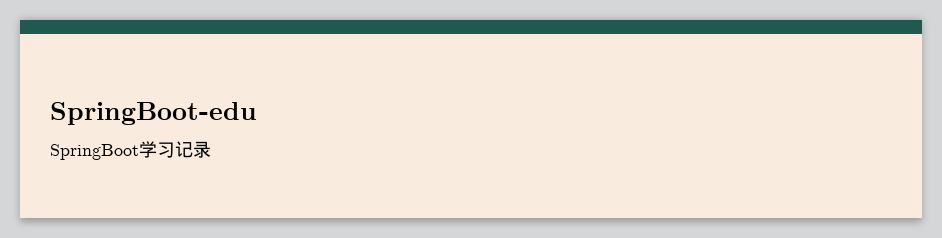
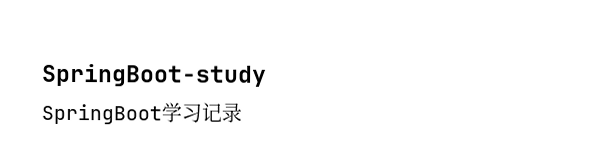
[50,102,257,125] SpringBoot-edu -> [41,63,267,87] SpringBoot-study

